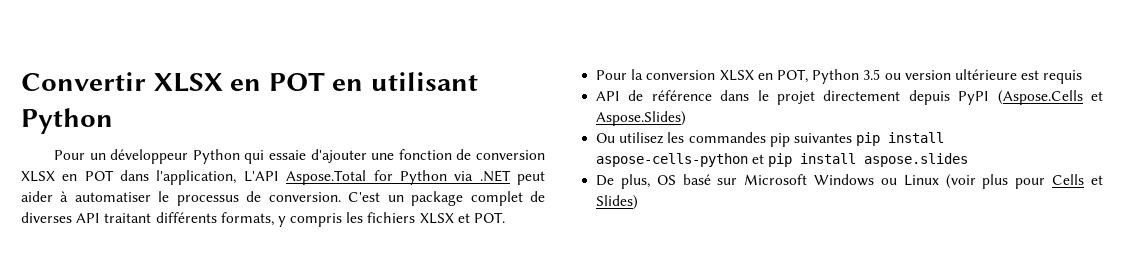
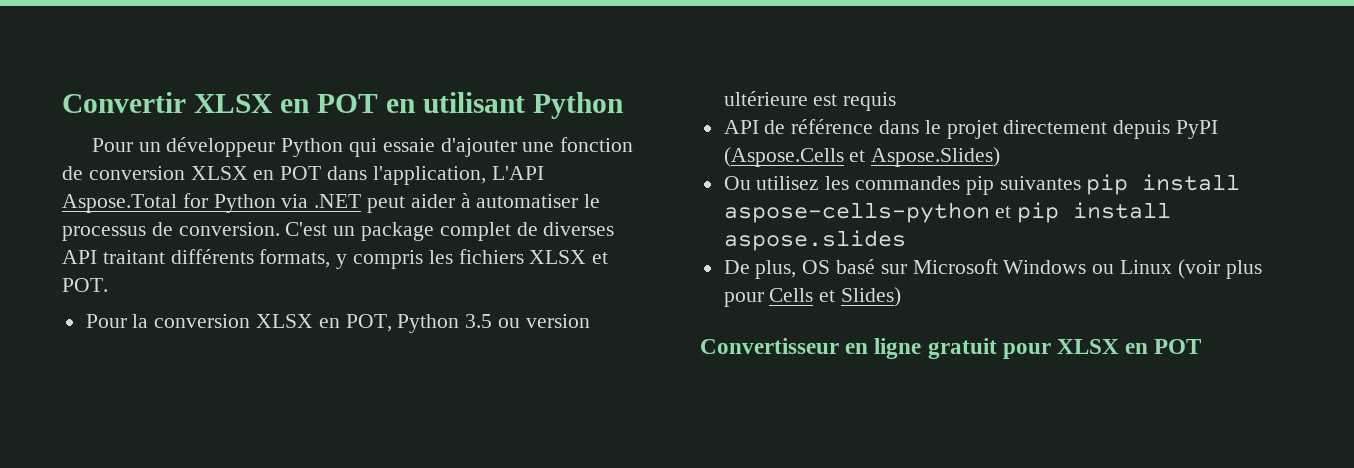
(639, 202) none -> [700,338,1202,359] // Convertisseur en ligne gratuit pour XLSX en POT

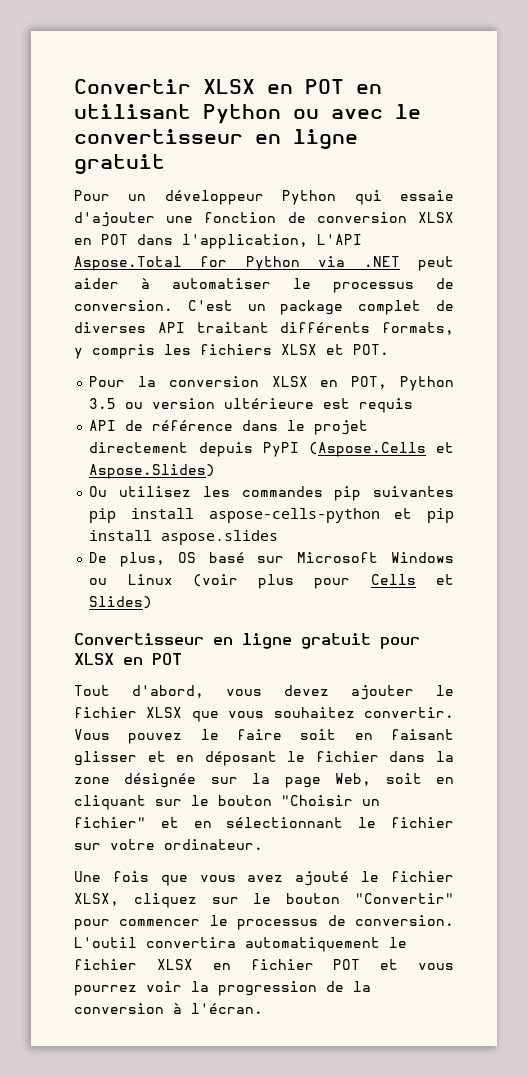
(623, 105) none -> [293,104,421,119] [74,129,358,149] [74,154,165,174] ou avec le convertisseur en ligne gratuit
(1202, 346) none -> [74,685,454,700] [74,707,454,722] [74,729,454,744] [74,751,454,766] [74,773,454,788] [74,795,380,810] [74,817,454,828] [74,839,263,850] [74,871,454,886] [74,893,455,908] [74,915,454,930] [74,937,407,952] [74,959,454,970] [74,981,371,996] [74,1003,263,1014] // Tout d'abord, vous devez ajouter le fichier XLSX que vous souhaitez convertir. Vous pouvez le faire soit en faisant glisser et en déposant le fichier dans la zone désignée sur la page Web, soit en cliquant sur le bouton "Choisir un fichier" et en sélectionnant le fichier sur votre ordinateur. // Une fois que vous avez ajouté le fichier XLSX, cliquez sur le bouton "Convertir" pour commencer le processus de conversion. L'outil convertira automatiquement le fichier XLSX en fichier POT et vous pourrez voir la progression de la conversion à l'écran.

